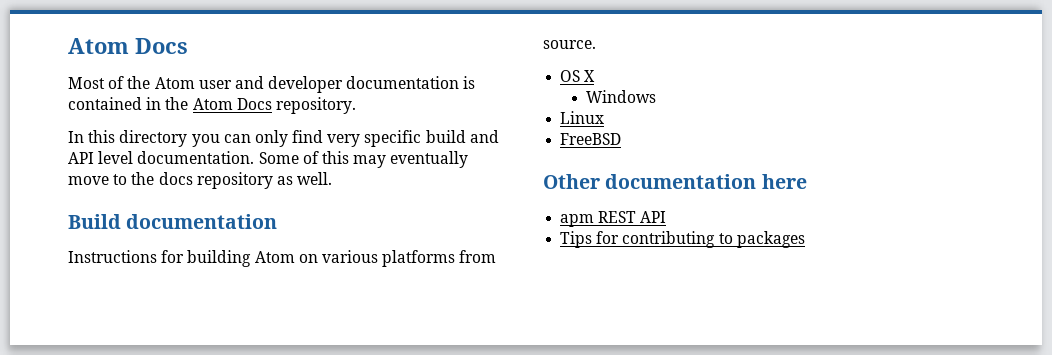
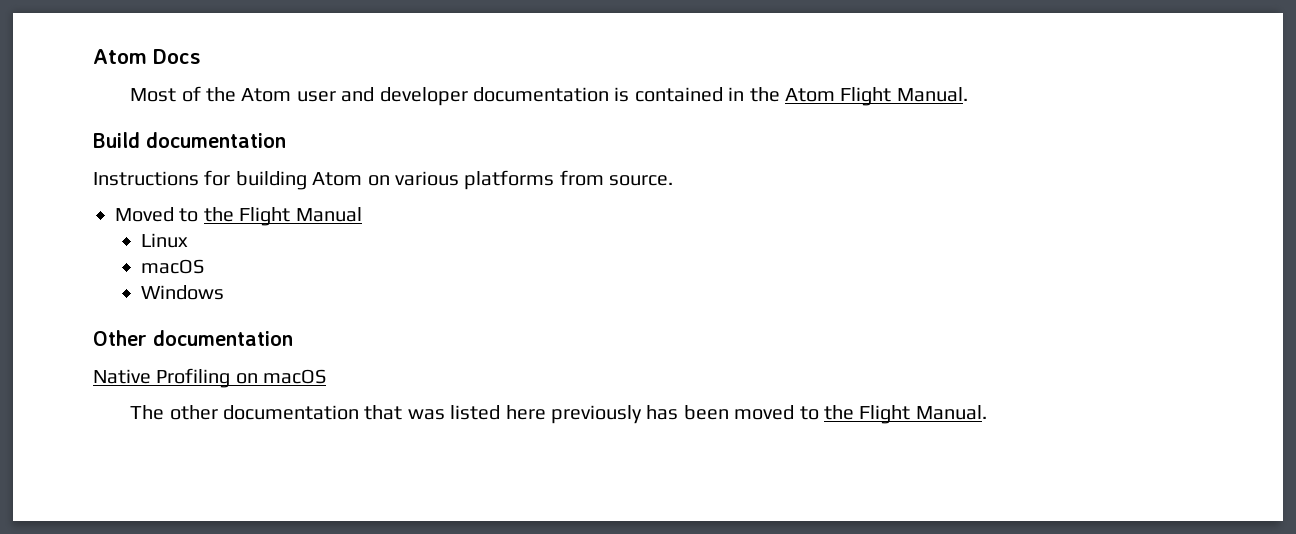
[236,97,356,114] [68,130,499,147] [68,151,469,168] [68,172,333,189] Docs repository. // In this directory you can only find very specific build and API level documentation. Some of this may eventually move to the docs repository as well. -> [840,87,968,106] Flight Manual.
[560,70,596,82] OS X -> [115,207,362,226] [141,233,189,248] [141,259,205,274] Moved to the Flight Manual // Linux // macOS
[560,111,605,124] [560,133,622,145] // Linux // FreeBSD -> (225, 292) none
[761,174,807,189] [560,211,667,227] [560,231,805,248] here // apm REST API // Tips for contributing to packages -> [93,368,327,388] [130,405,987,424] // Native Profiling on macOS // The other documentation that was listed here previously has been moved to the Flight Manual.

